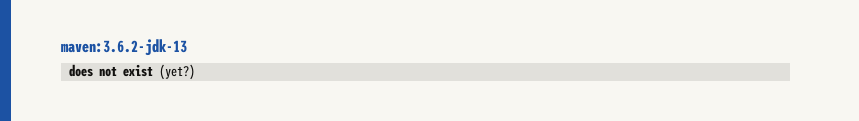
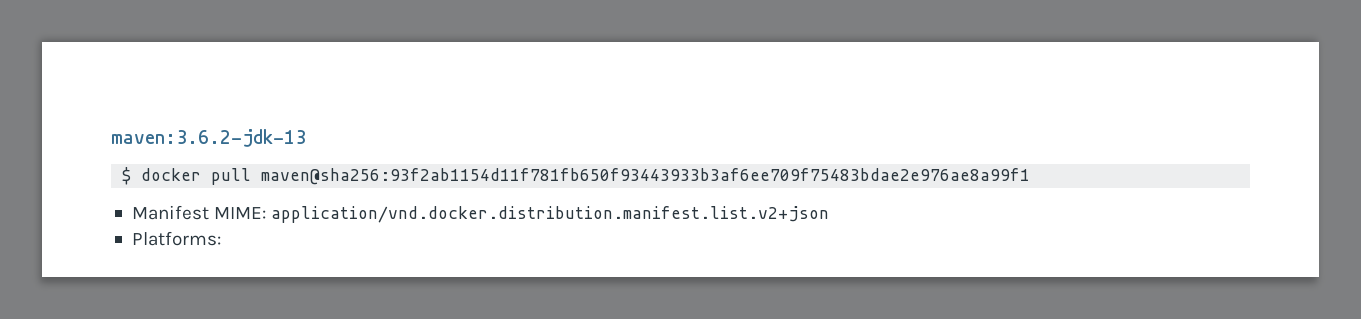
[69,64,196,80] does not exist (yet?) -> [122,167,1031,185] [131,205,830,223] [131,231,221,246] $ docker pull maven@sha256:93f2ab1154d11f781fb650f93443933b3af6ee709f75483bdae2e976ae8a99f1 // Manifest MIME: application/vnd.docker.distribution.manifest.list.v2+json // Platforms:

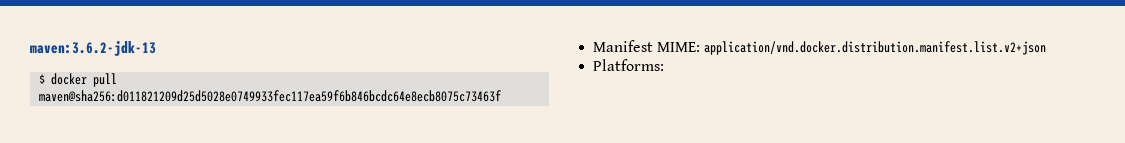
[261,168,1031,185] maven@sha256:93f2ab1154d11f781fb650f93443933b3af6ee709f75483bdae2e976ae8a99f1 -> [39,90,502,102] maven@sha256:d011821209d25d5028e0749933fec117ea59f6b846bcdc64e8ecb8075c73463f

